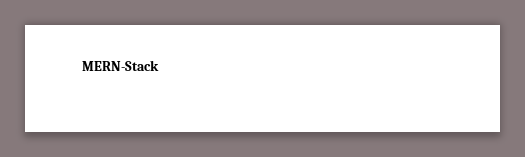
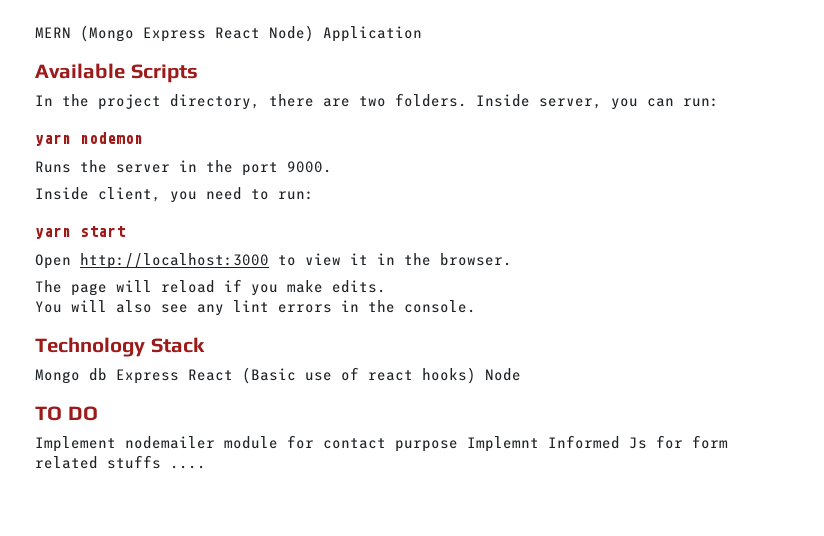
[82,60,159,71] MERN-Stack -> [35,25,422,42] [35,63,198,83] [35,93,719,110] [35,132,143,146] [35,160,332,176] [35,187,314,203] [35,226,125,239] [35,253,512,269] [35,279,386,296] [35,300,476,316] [35,337,205,357] [35,367,521,384] [35,406,98,421] [35,435,728,452] [35,455,206,469] MERN (Mongo Express React Node) Application // Available Scripts // In the project directory, there are two folders. Inside server, you can run: // yarn nodemon // Runs the server in the port 9000. // Inside client, you need to run: // yarn start // Open http://localhost:3000 to view it in the browser. // The page will reload if you make edits. // You will also see any lint errors in the console. // Technology Stack // Mongo db Express React (Basic use of react hooks) Node // TO DO // Implement nodemailer module for contact purpose Implemnt Informed Js for form related stuffs ....

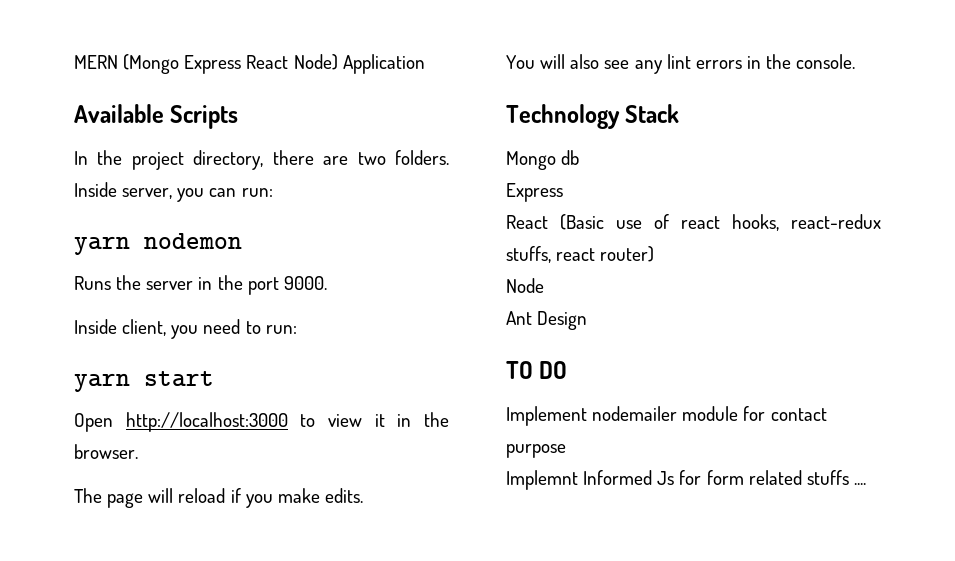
[116,369,179,384] Express -> [506,183,563,202] // Express //
[422,367,476,384] hooks) -> [732,214,882,231] [506,246,655,263] hooks, react-redux stuffs, react router) //
(521, 374) none -> [506,311,588,330] // Ant Design
(458, 446) none -> (566, 451) //

